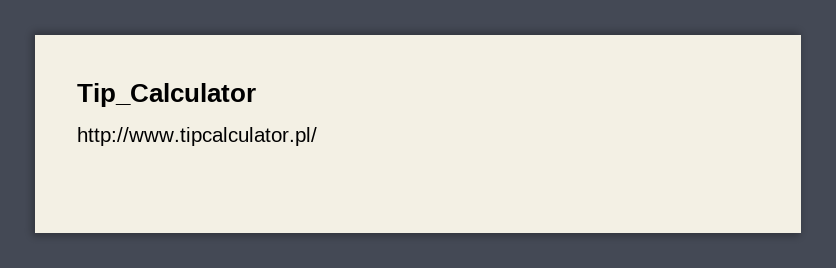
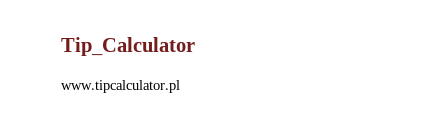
[77,127,317,146] http://www.tipcalculator.pl/ -> [61,80,180,93] www.tipcalculator.pl

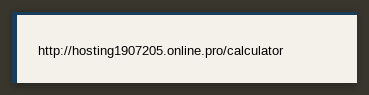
[61,37,195,56] [61,80,180,93] Tip_Calculator // www.tipcalculator.pl -> [38,46,284,58] http://hosting1907205.online.pro/calculator

